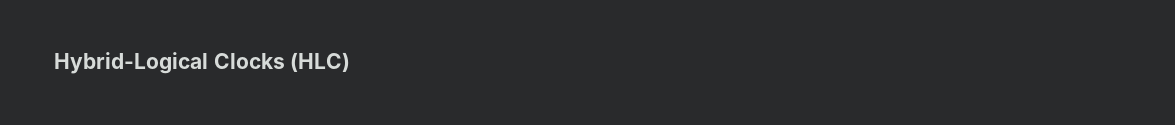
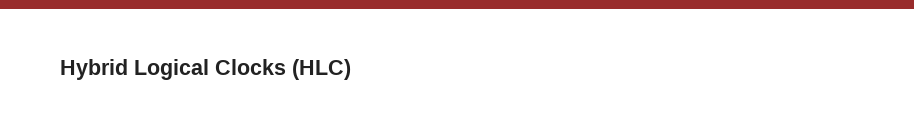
[54,52,208,74] Hybrid-Logical -> [60,59,209,80] Hybrid Logical

